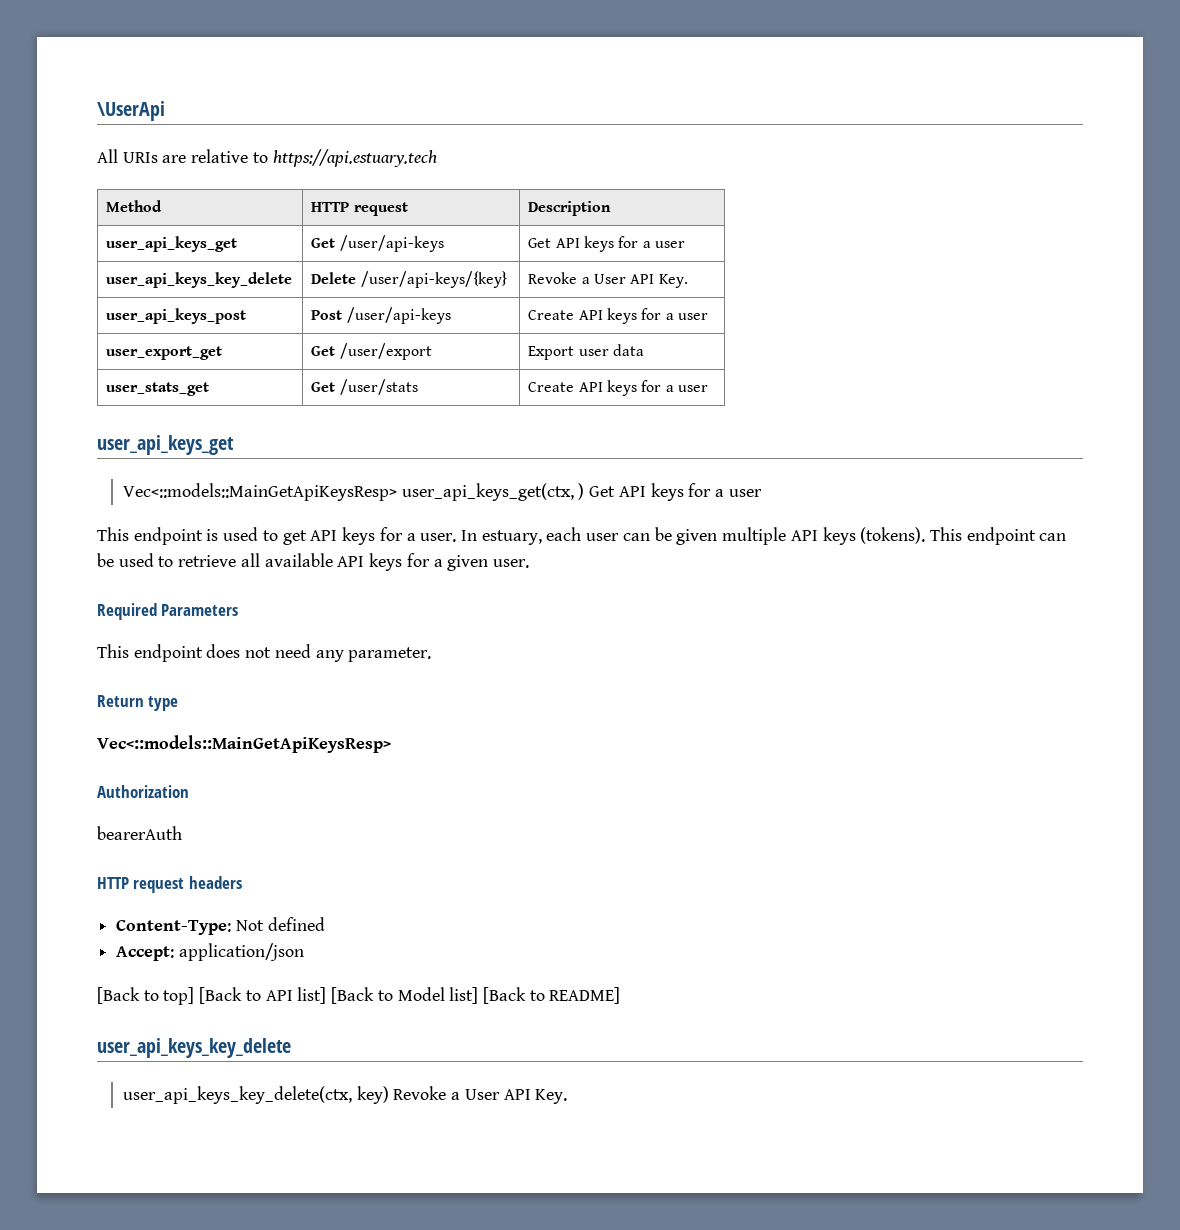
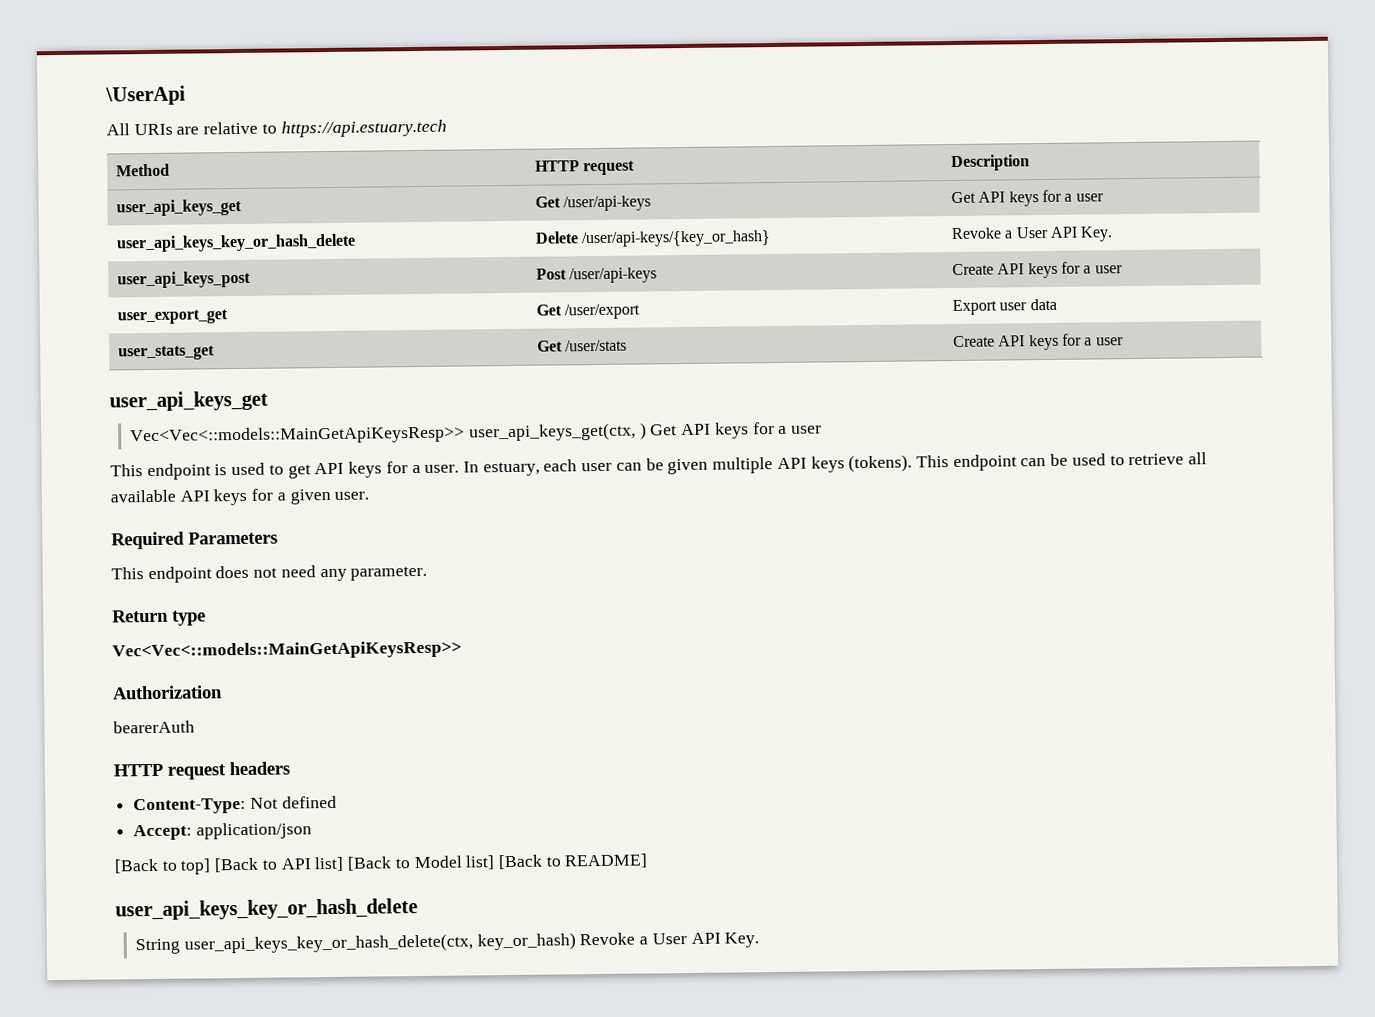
[106,272,293,288] user_api_keys_key_delete -> [115,233,356,253] user_api_keys_key_or_hash_delete
[360,271,507,288] /user/api-keys/{key} -> [581,230,772,248] /user/api-keys/{key_or_hash}
[122,483,397,501] Vec<::models::MainGetApiKeysResp> -> [130,425,466,446] Vec<Vec<::models::MainGetApiKeysResp>>
[97,735,391,753] Vec<::models::MainGetApiKeysResp> -> [112,640,462,661] Vec<Vec<::models::MainGetApiKeysResp>>
[97,1038,291,1058] [122,1086,389,1104] user_api_keys_key_delete // user_api_keys_key_delete(ctx, key) -> [115,898,418,921] [135,932,576,955] user_api_keys_key_or_hash_delete // String user_api_keys_key_or_hash_delete(ctx, key_or_hash)

